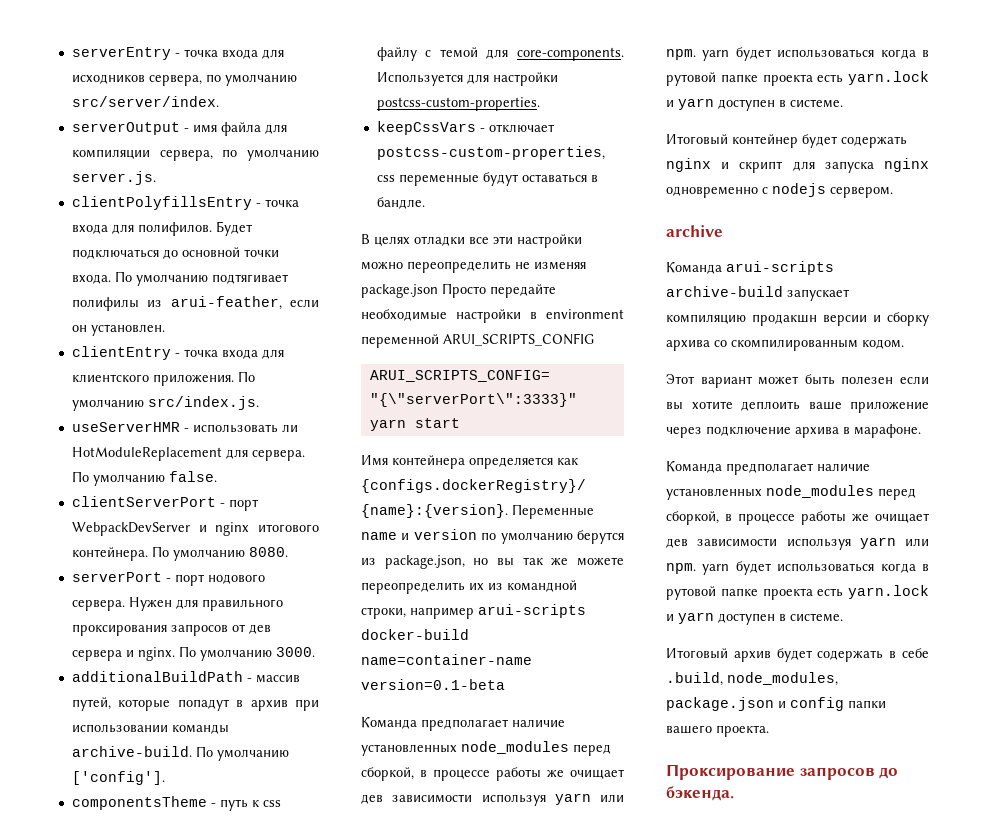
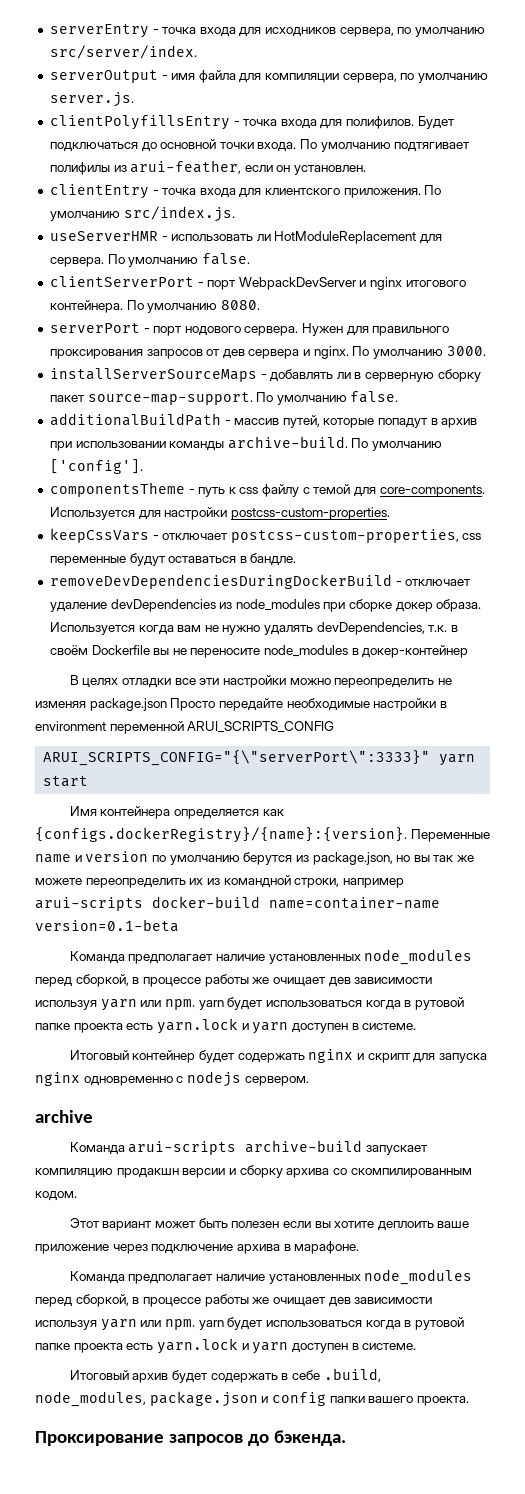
(315, 652) none -> [49,368,481,382] [49,391,399,405] // installServerSourceMaps - добавлять ли в серверную сборку пакет source-map-support. По умолчанию false.
(425, 203) none -> [49,574,472,589] [49,599,482,612] [49,622,459,635] [49,645,469,658] // removeDevDependenciesDuringDockerBuild - отключает удаление devDependencies из node_modules при сборке докер образа. Используется когда вам не нужно удалять devDependencies, т.к. в своём Dockerfile вы не переносите node_modules в докер-контейнер

